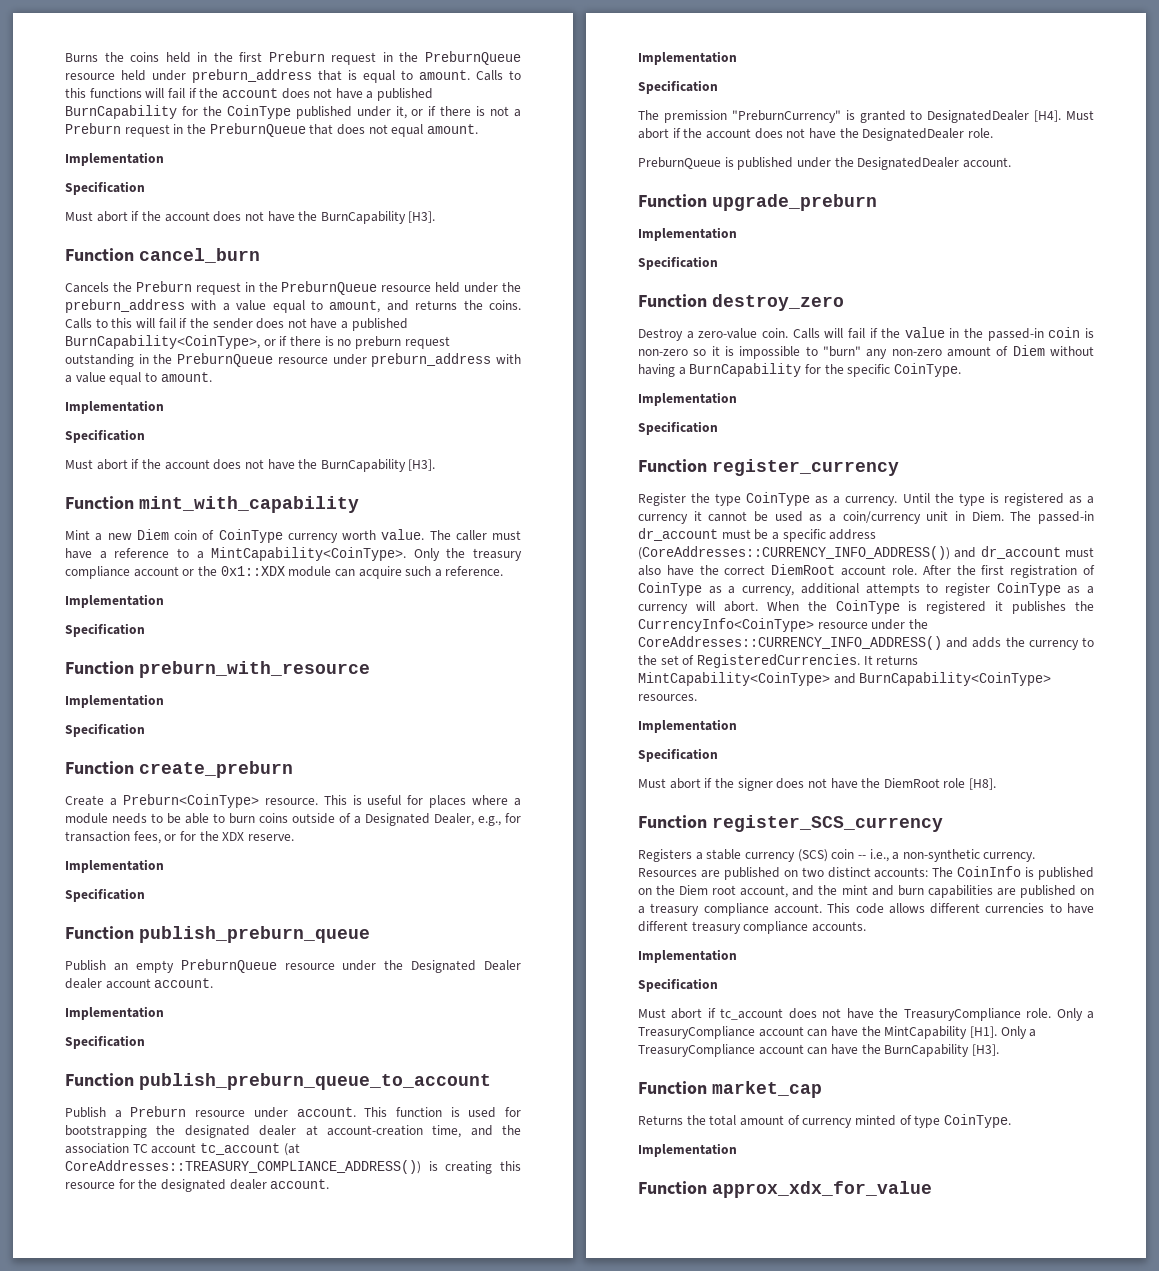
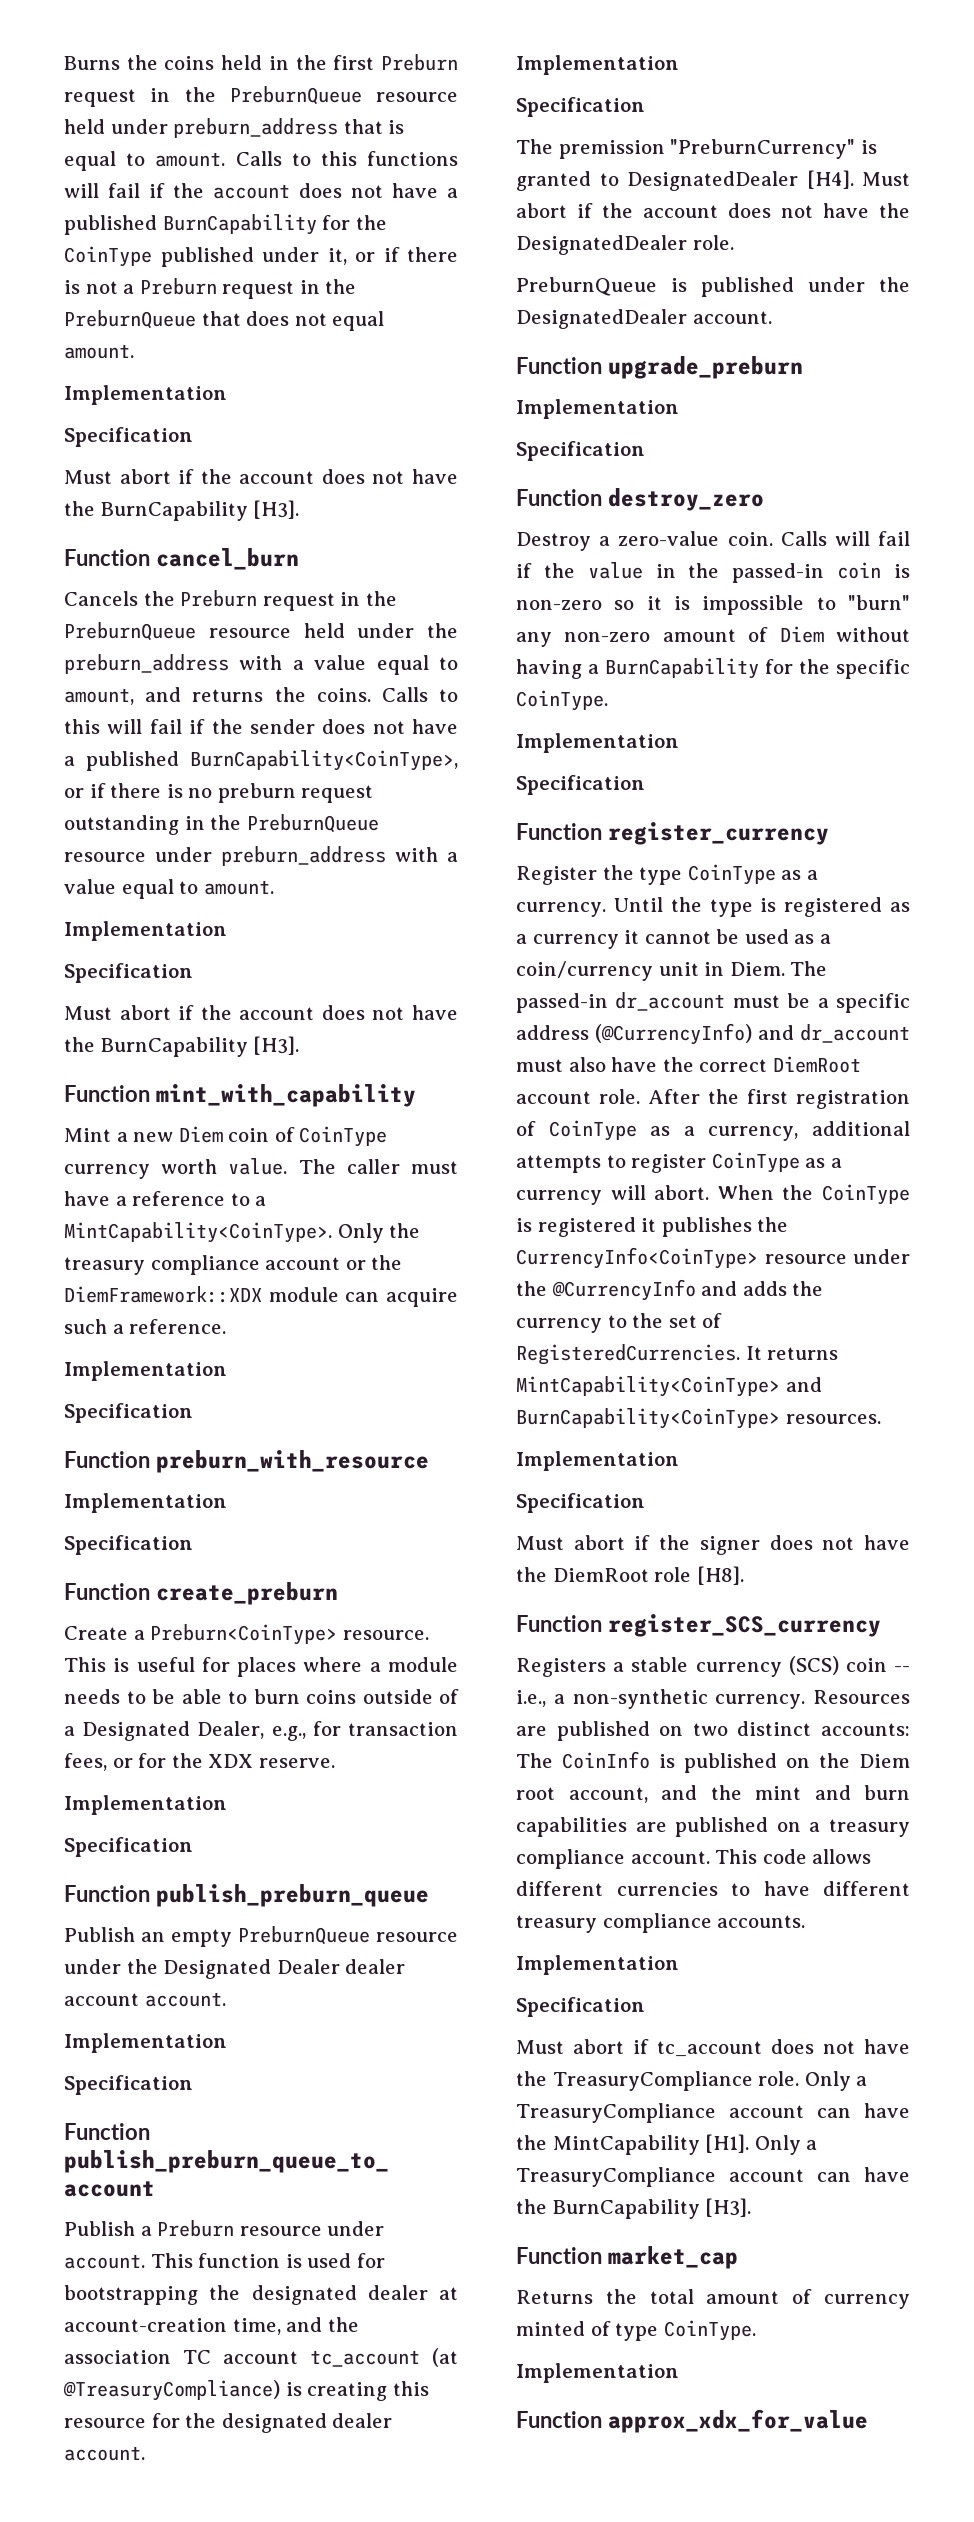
[220,566,285,576] 0x1::XDX -> [64,1286,262,1303] DiemFramework::XDX
[65,1160,421,1174] CoreAddresses::TREASURY_COMPLIANCE_ADDRESS()) -> [63,2380,280,2401] @TreasuryCompliance)
[638,546,950,560] (CoreAddresses::CURRENCY_INFO_ADDRESS()) -> [595,1023,752,1045] (@CurrencyInfo)
[638,636,942,650] CoreAddresses::CURRENCY_INFO_ADDRESS() -> [551,1279,696,1301] @CurrencyInfo

